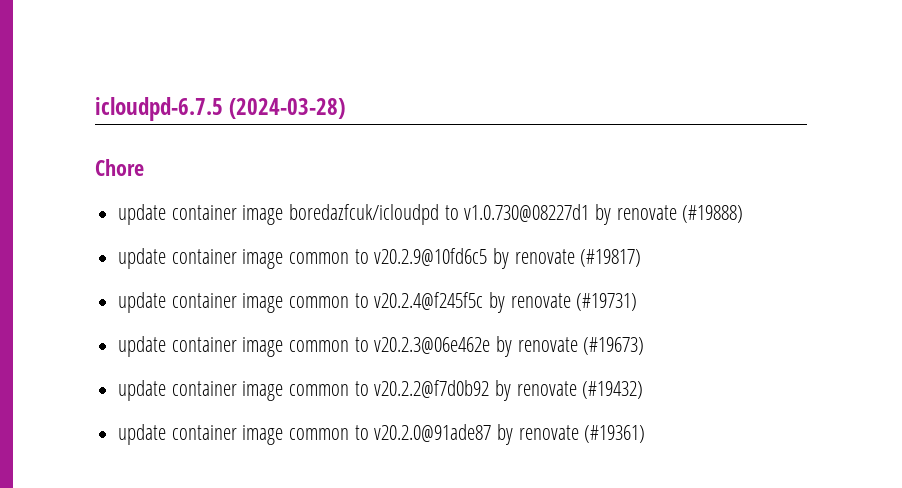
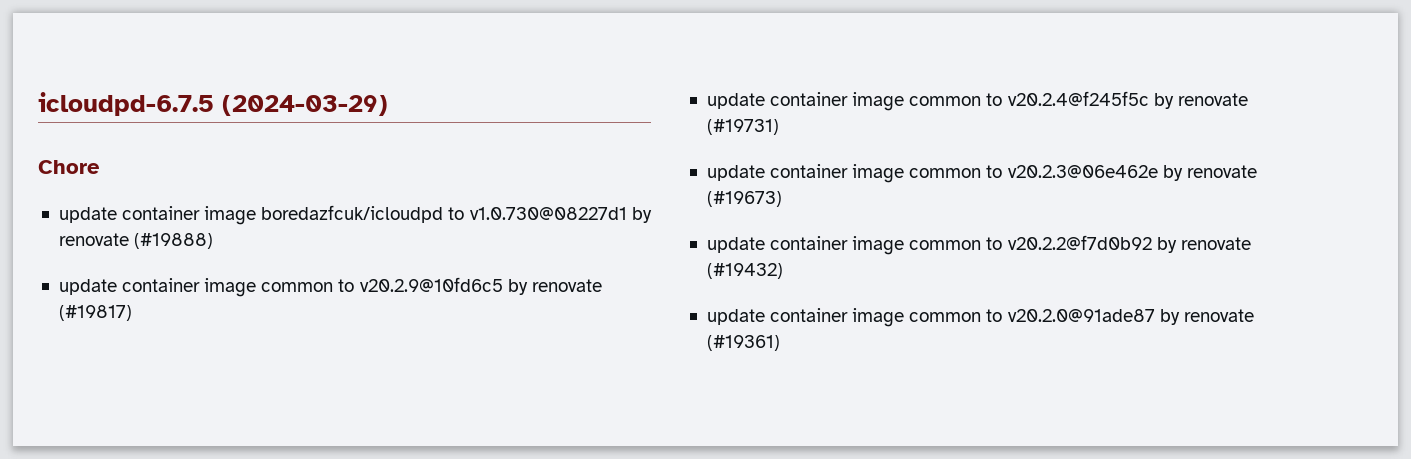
[229,98,346,119] (2024-03-28) -> [222,95,388,116] (2024-03-29)

